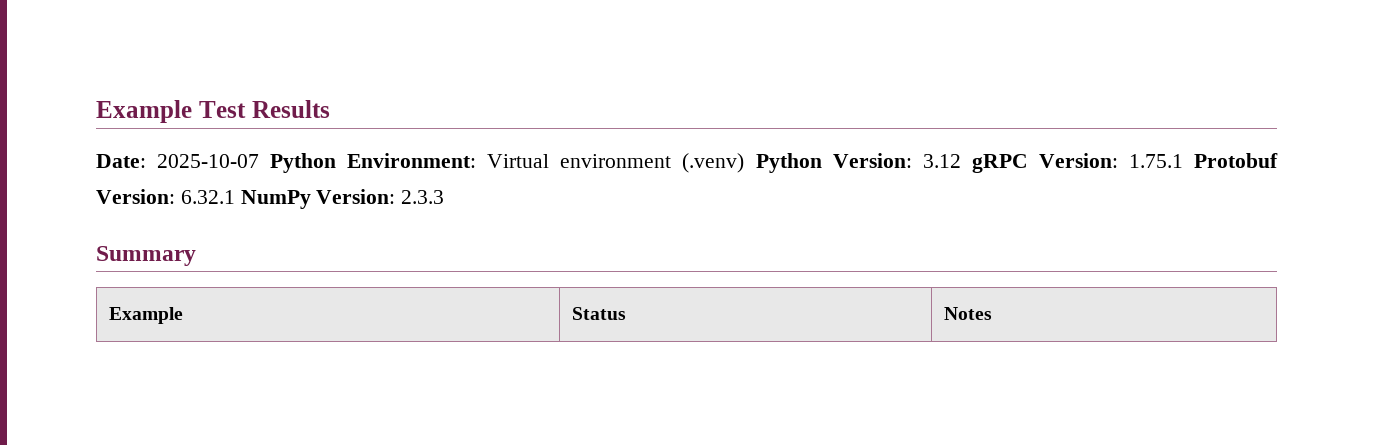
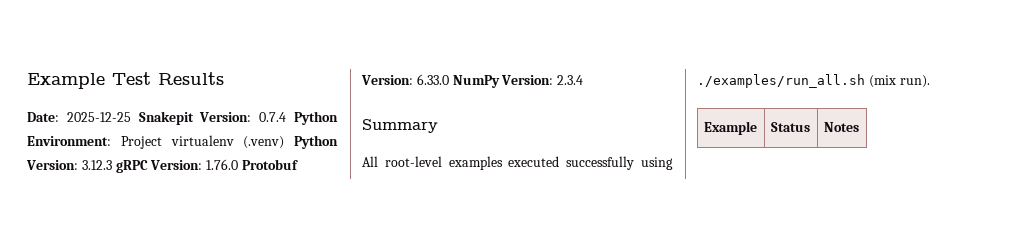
[157,153,672,173] 2025-10-07 Python Environment: Virtual environment -> [66,111,339,125] [27,135,234,149] 2025-12-25 Snakepit Version: 0.7.4 Python Environment: Project virtualenv
[922,154,961,168] 3.12 -> [81,160,112,170] 3.12.3
[1128,154,1183,168] 1.75.1 -> [206,159,239,170] 1.76.0
[180,190,235,204] 6.32.1 -> [416,74,449,85] 6.33.0
[401,190,445,204] 2.3.3 -> [557,75,584,85] 2.3.4
(196, 256) none -> [362,156,673,170] [697,74,930,88] // All root-level examples executed successfully using ./examples/run_all.sh (mix run).

